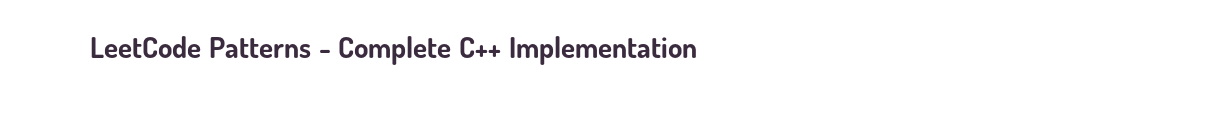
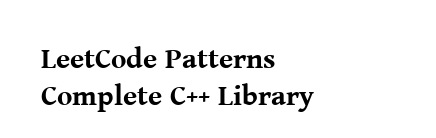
[318,49,331,58] - -> (275, 59) none
[509,36,698,65] Implementation -> [218,83,314,112] Library

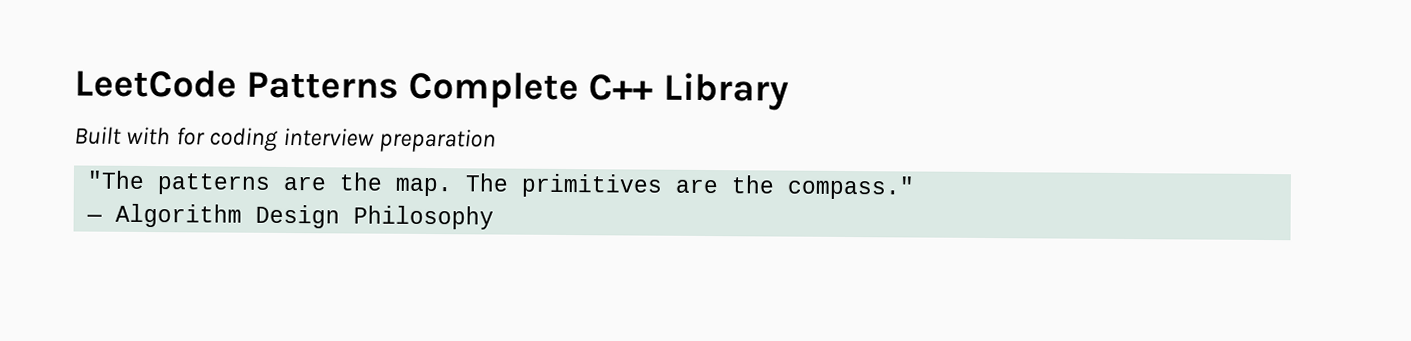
(314, 97) none -> [74,126,497,153] [87,170,915,200] [86,203,495,230] // Built with for coding interview preparation // "The patterns are the map. The primitives are the compass." // — Algorithm Design Philosophy

